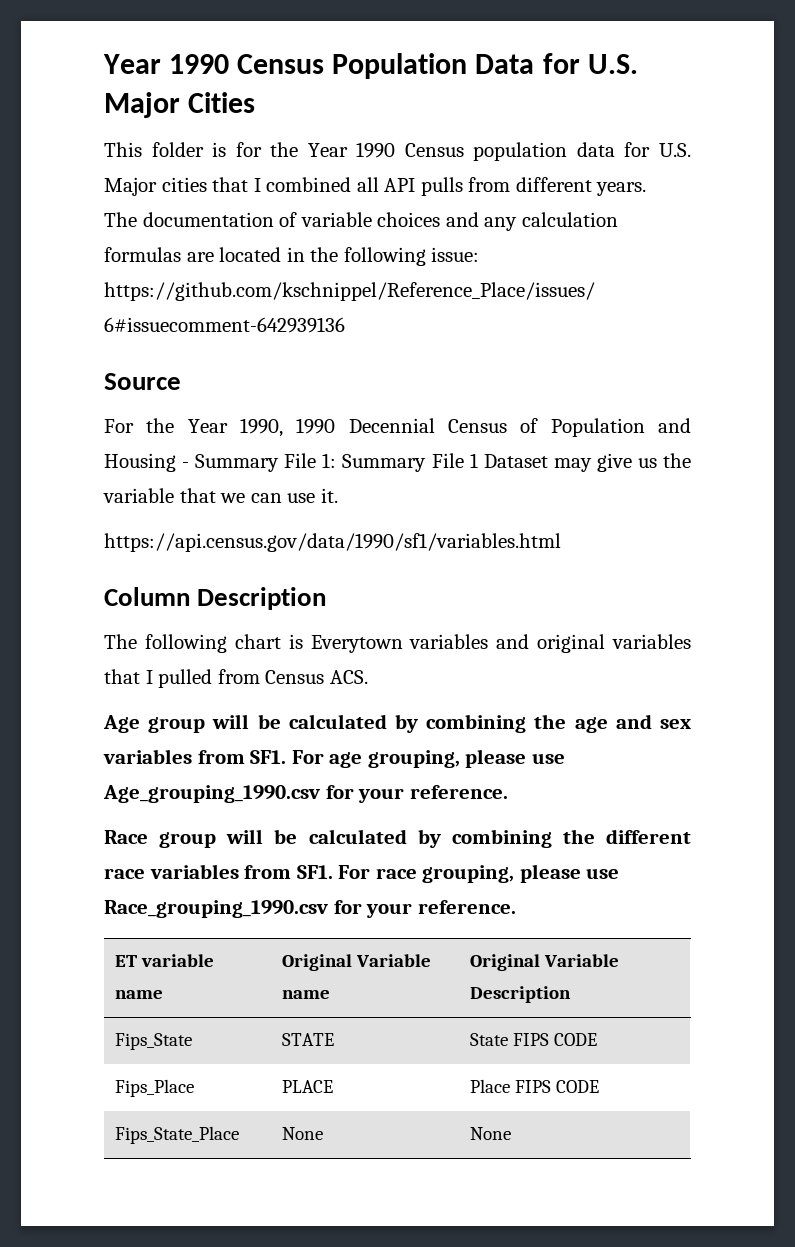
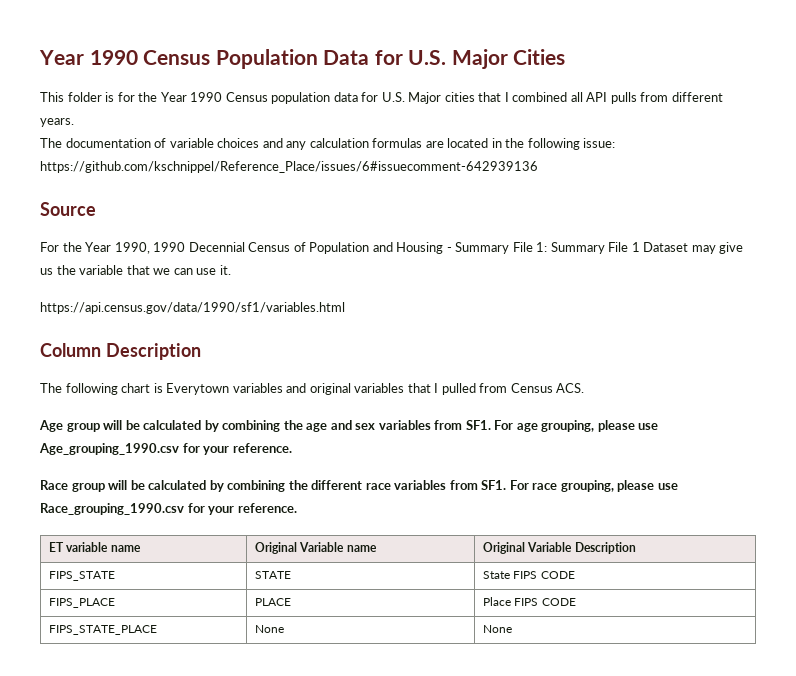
[114,1033,192,1050] Fips_State -> [49,571,116,581] FIPS_STATE
[114,1079,194,1097] Fips_Place -> [49,598,116,608] FIPS_PLACE
[114,1126,239,1144] Fips_State_Place -> [49,625,158,635] FIPS_STATE_PLACE

